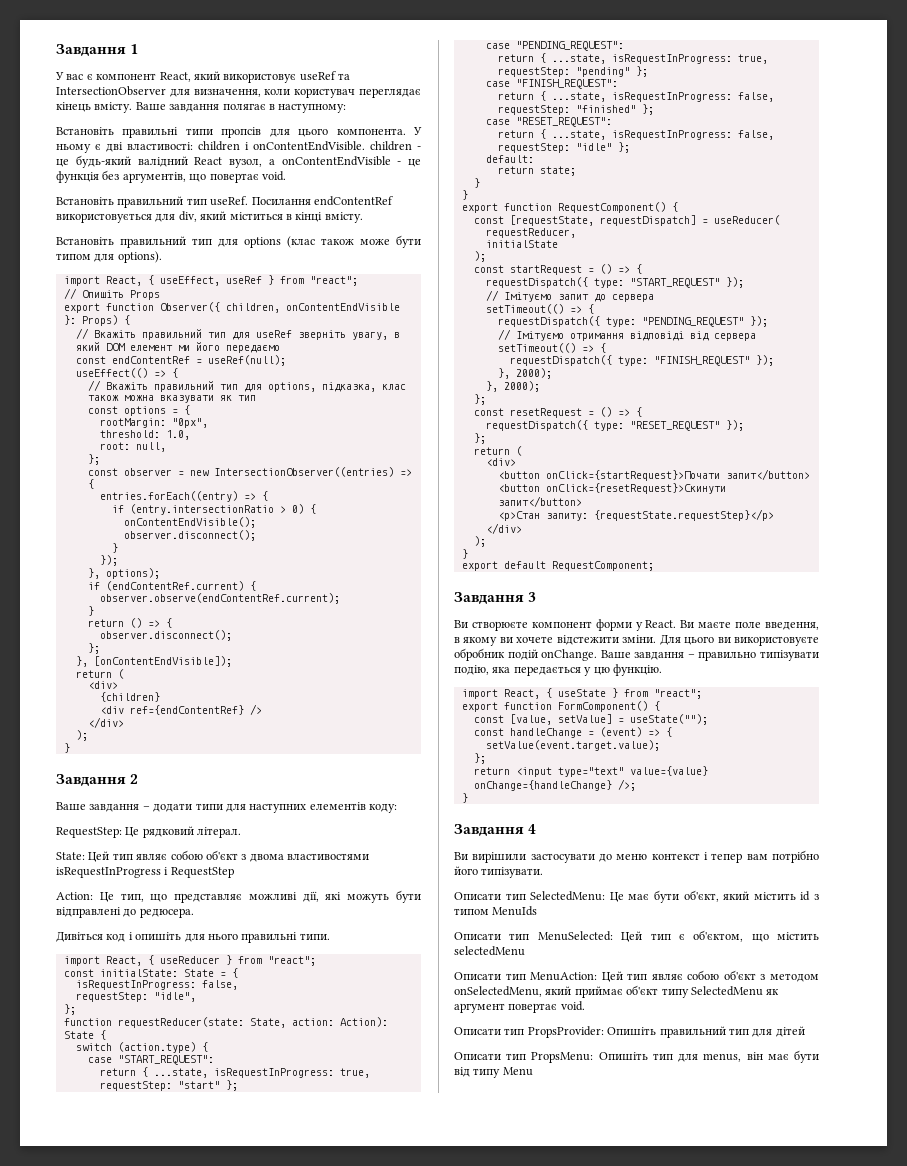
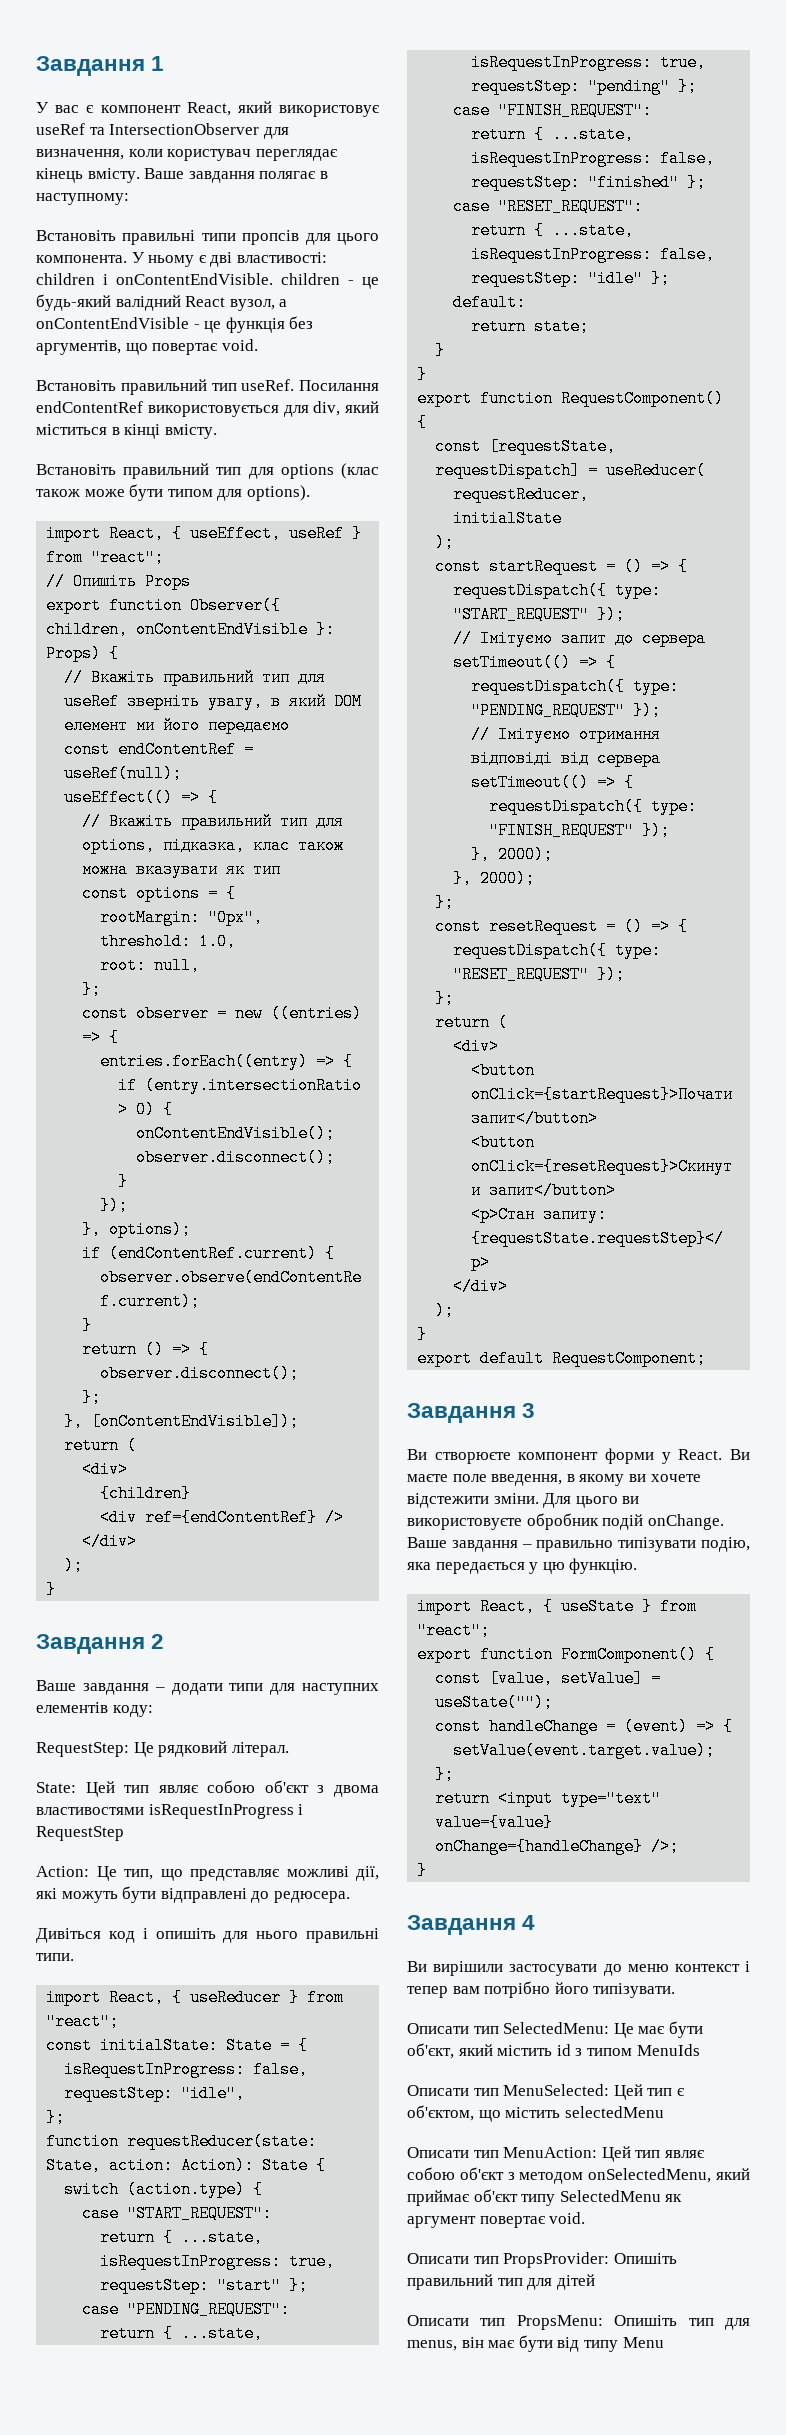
[213,467,394,477] IntersectionObserver((entries) -> [271,1005,363,1022] ((entries)

